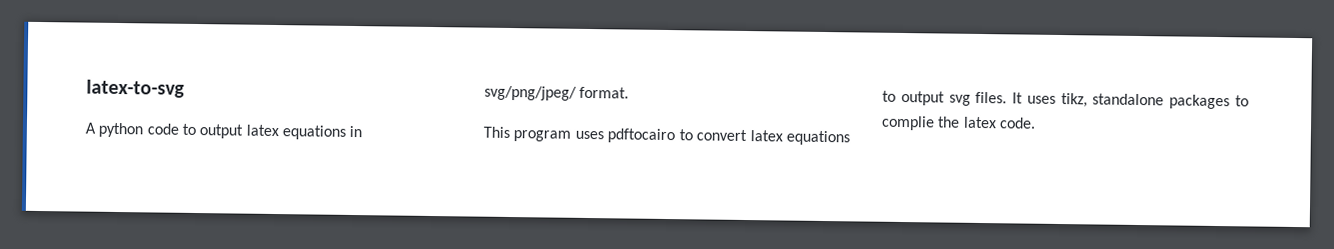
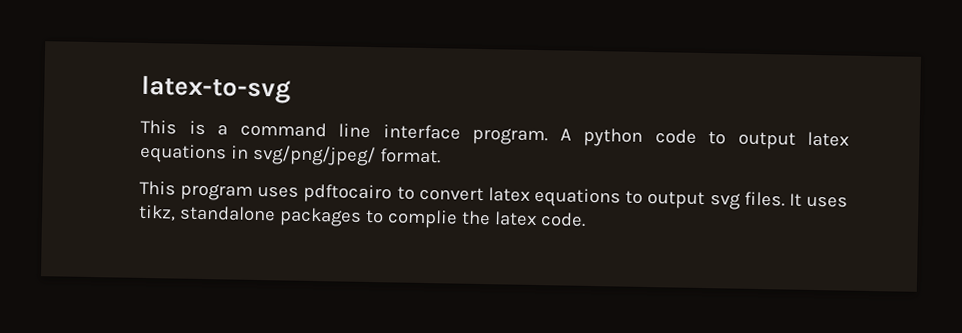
(185, 88) none -> [140,119,548,146] This is a command line interface program.

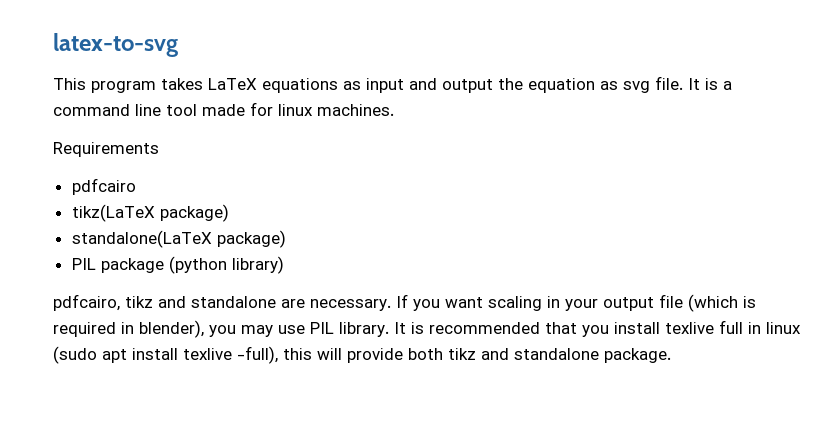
[188,120,849,150] [140,143,441,167] [139,180,848,210] [138,204,586,229] is a command line interface program. A python code to output latex equations in svg/png/jpeg/ format. // This program uses pdftocairo to convert latex equations to output svg files. It uses tikz, standalone packages to complie the latex code. -> [91,76,732,93] [53,102,394,116] [53,142,159,157] [71,178,136,195] [71,204,229,222] [71,230,286,248] [71,256,284,274] [53,294,756,312] [53,320,801,338] [53,346,671,364] program takes LaTeX equations as input and output the equation as svg file. It is a command line tool made for linux machines. // Requirements // pdfcairo // tikz(LaTeX package) // standalone(LaTeX package) // PIL package (python library) // pdfcairo, tikz and standalone are necessary. If you want scaling in your output file (which is required in blender), you may use PIL library. It is recommended that you install texlive full in linux (sudo apt install texlive -full), this will provide both tikz and standalone package.

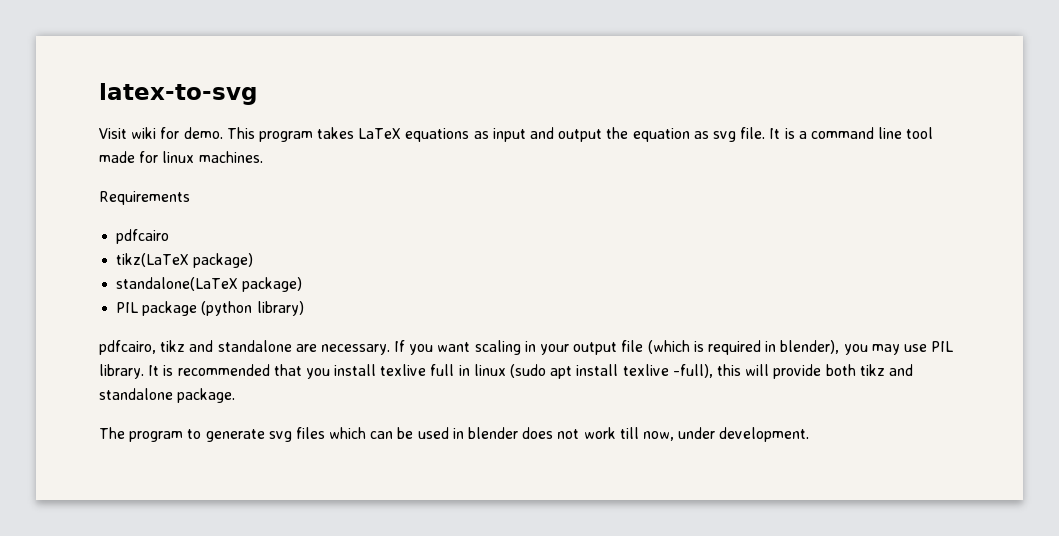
(178, 45) none -> [99,127,223,139] Visit wiki for demo.
(671, 355) none -> [99,427,810,442] // The program to generate svg files which can be used in blender does not work till now, under development.

